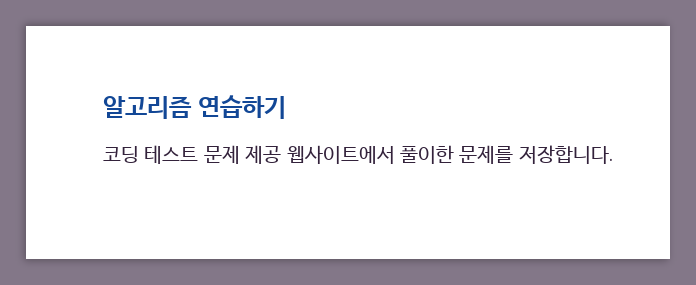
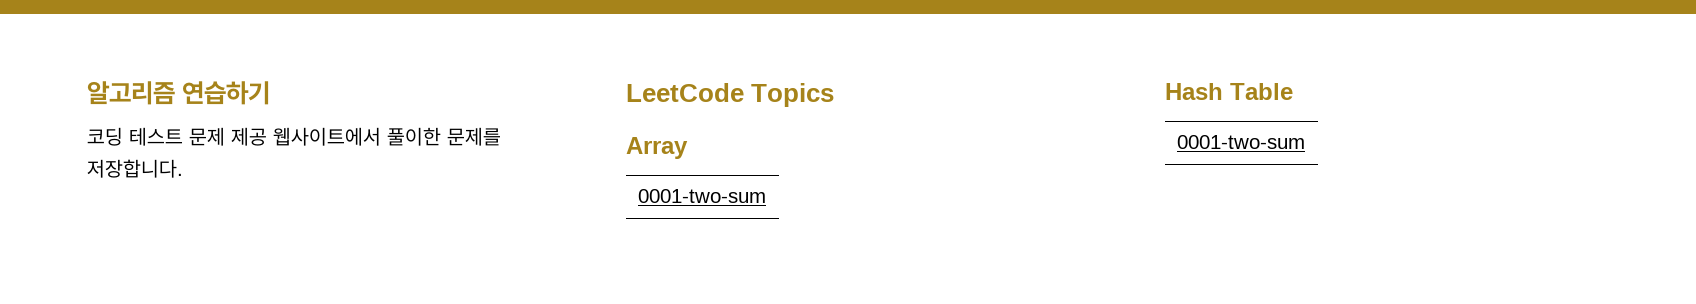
(613, 154) none -> [626,83,835,107] [626,137,688,159] [637,189,766,203] [1165,83,1293,100] [1176,135,1305,149] // LeetCode Topics // Array // 0001-two-sum // Hash Table // 0001-two-sum

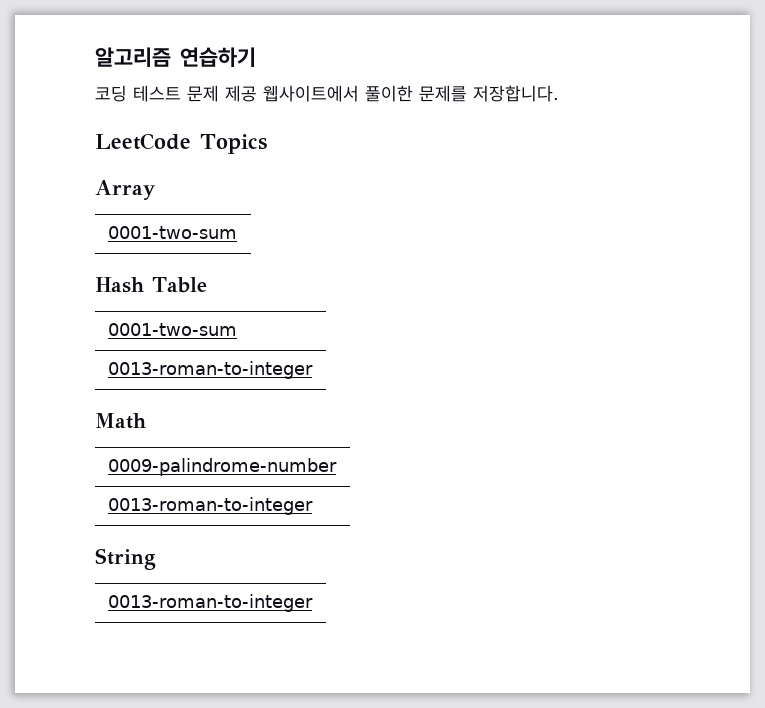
(1305, 142) none -> [107,361,313,379] [95,413,146,429] [107,458,337,476] [107,497,313,515] [95,548,156,570] [107,594,313,612] // 0013-roman-to-integer // Math // 0009-palindrome-number // 0013-roman-to-integer // String // 0013-roman-to-integer

